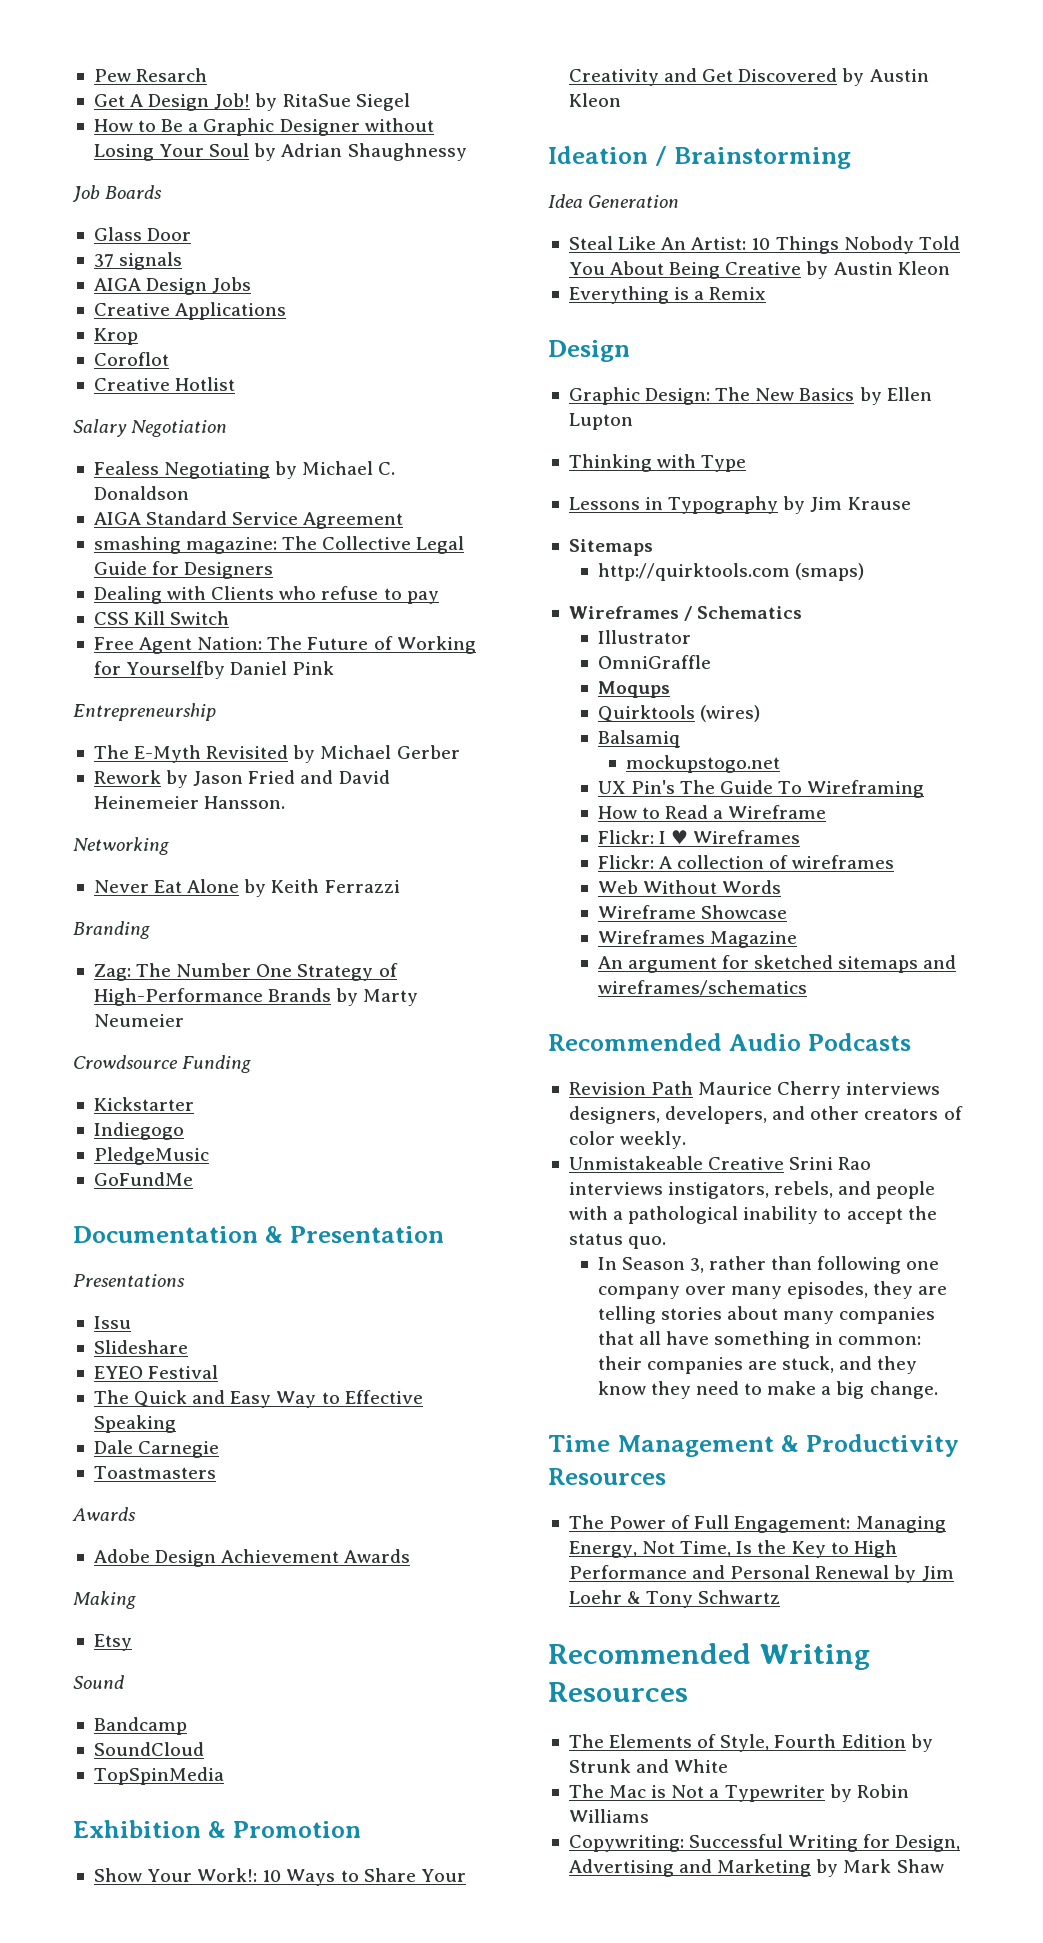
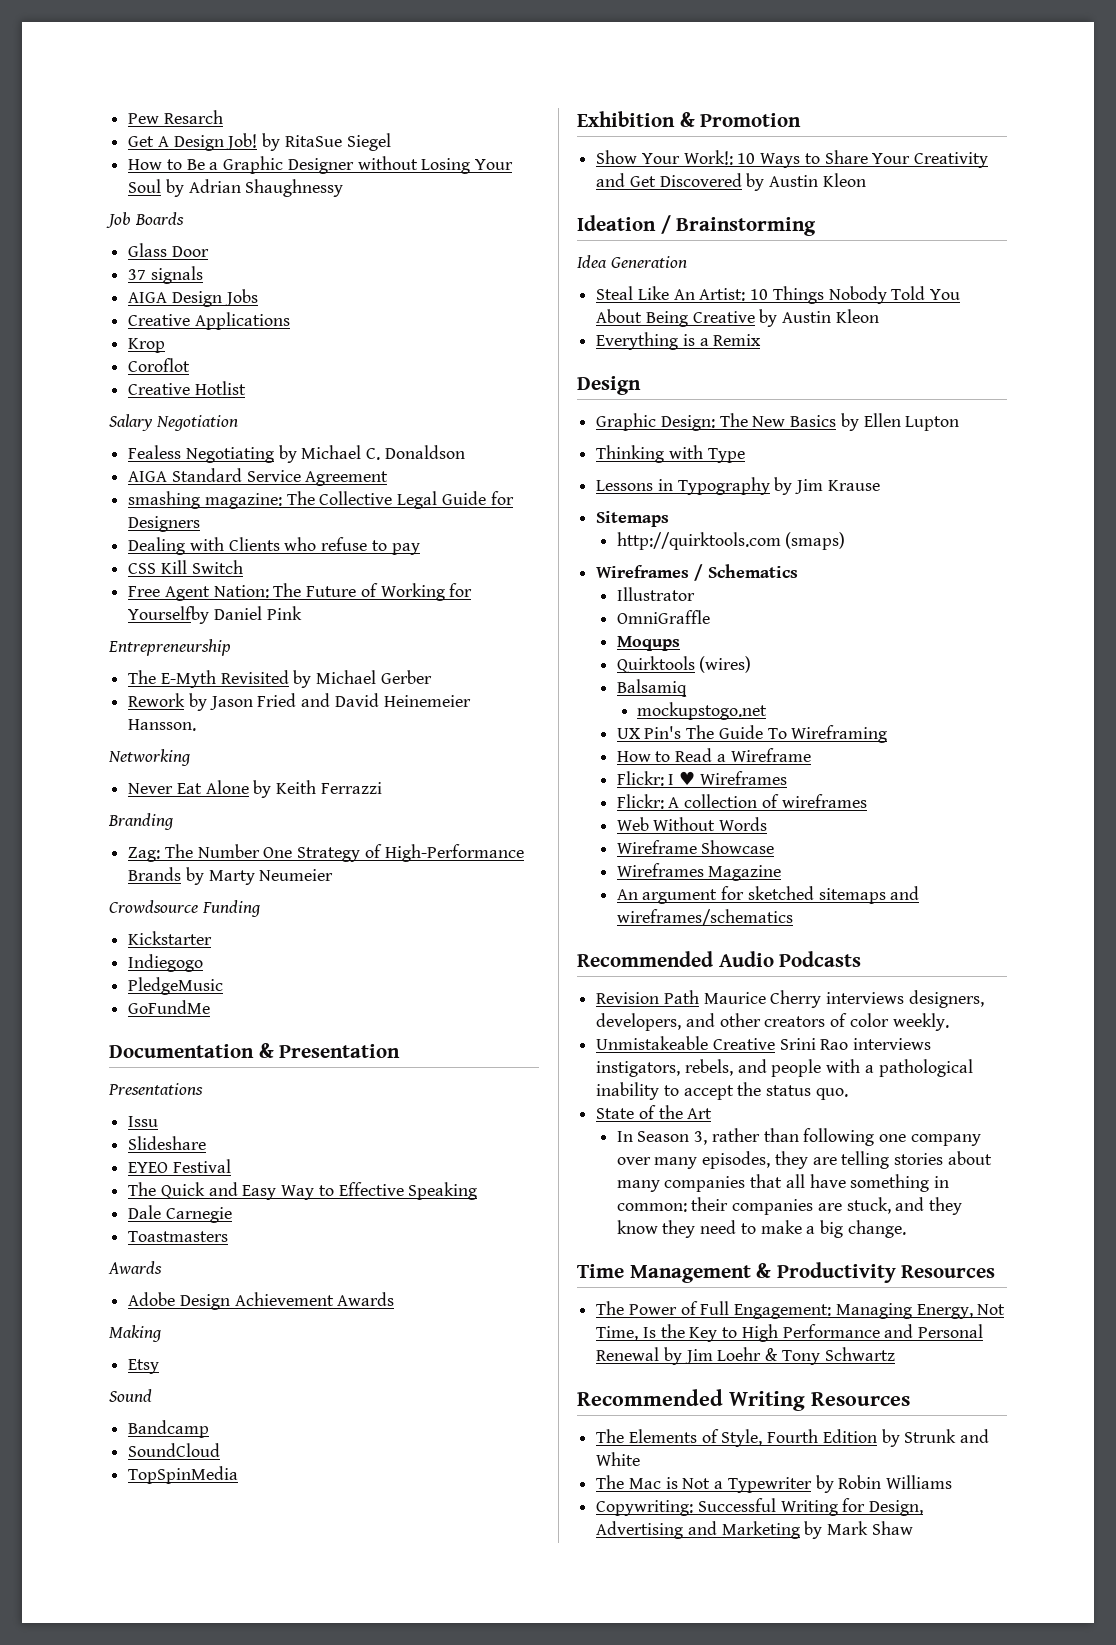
(667, 1242) none -> [596,1105,713,1119] // State of the Art

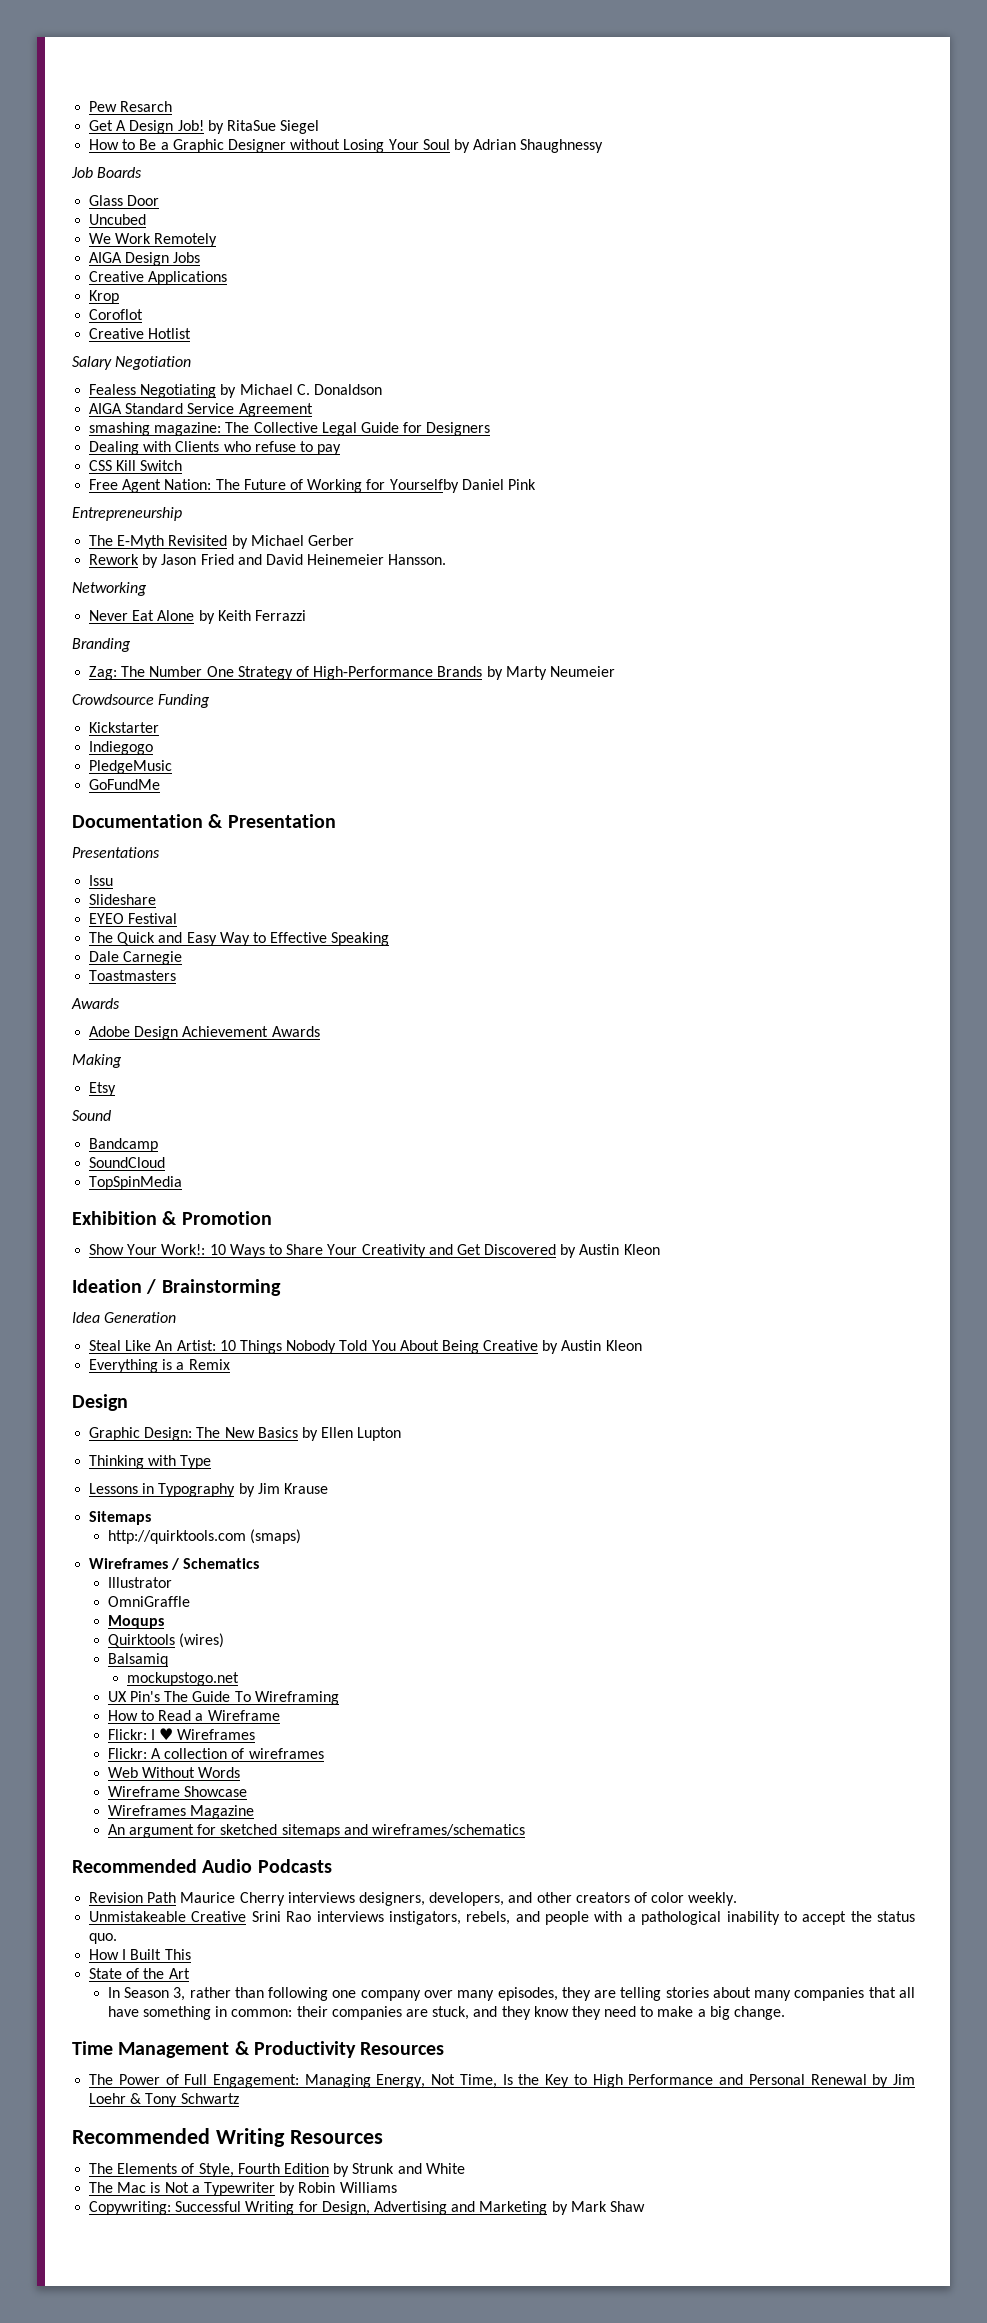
[128,266,203,284] 37 signals -> [89,214,147,225] [89,233,218,247] Uncubed // We Work Remotely
(848, 1094) none -> [89,1949,191,1960] // How I Built This

